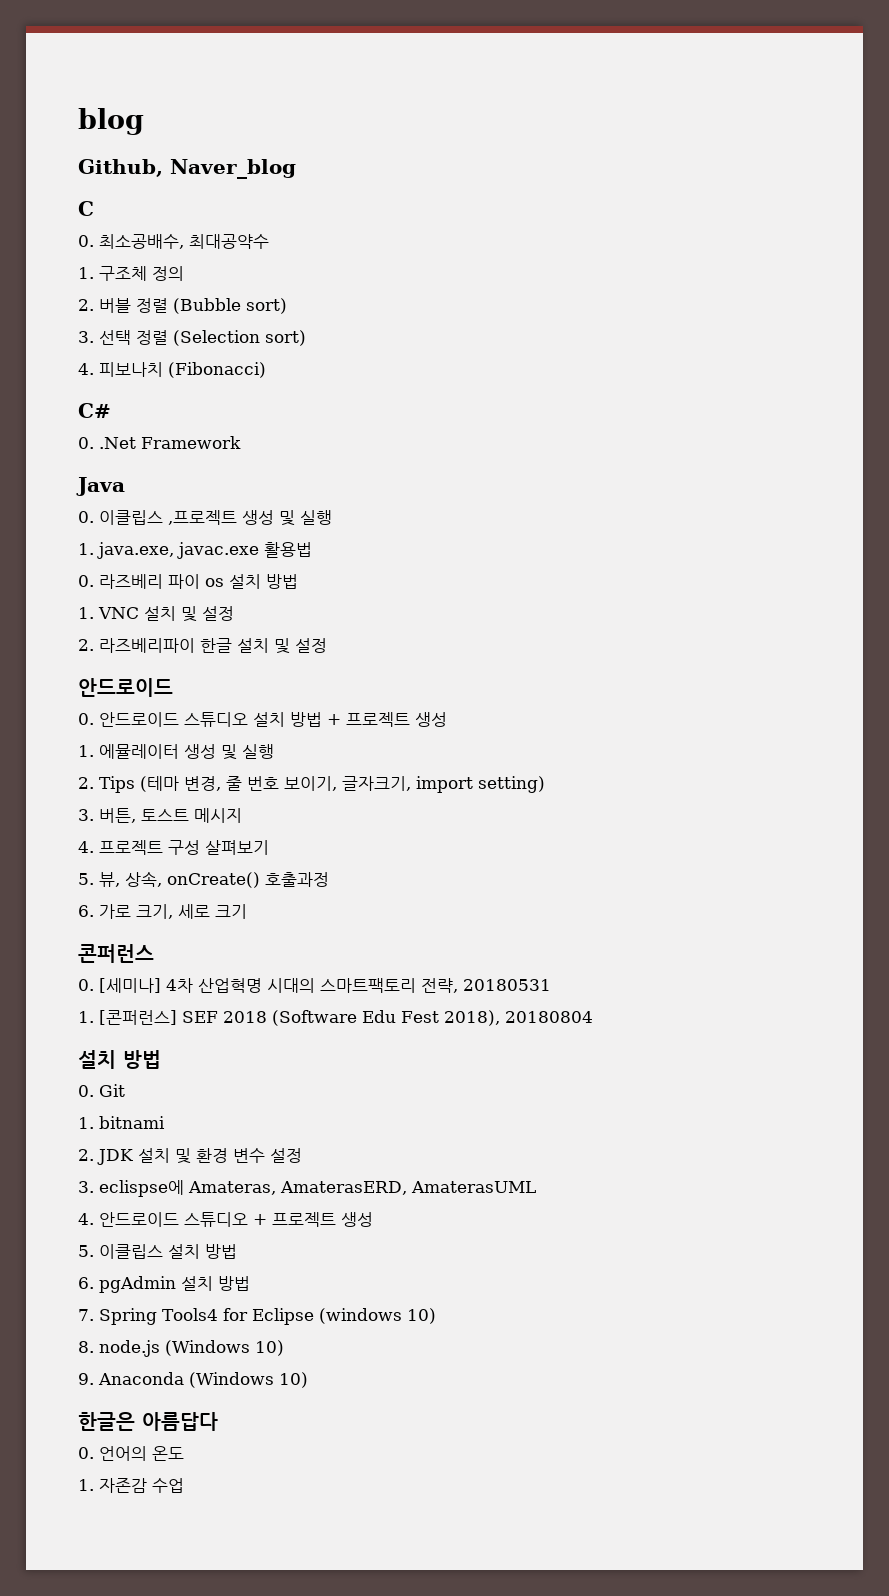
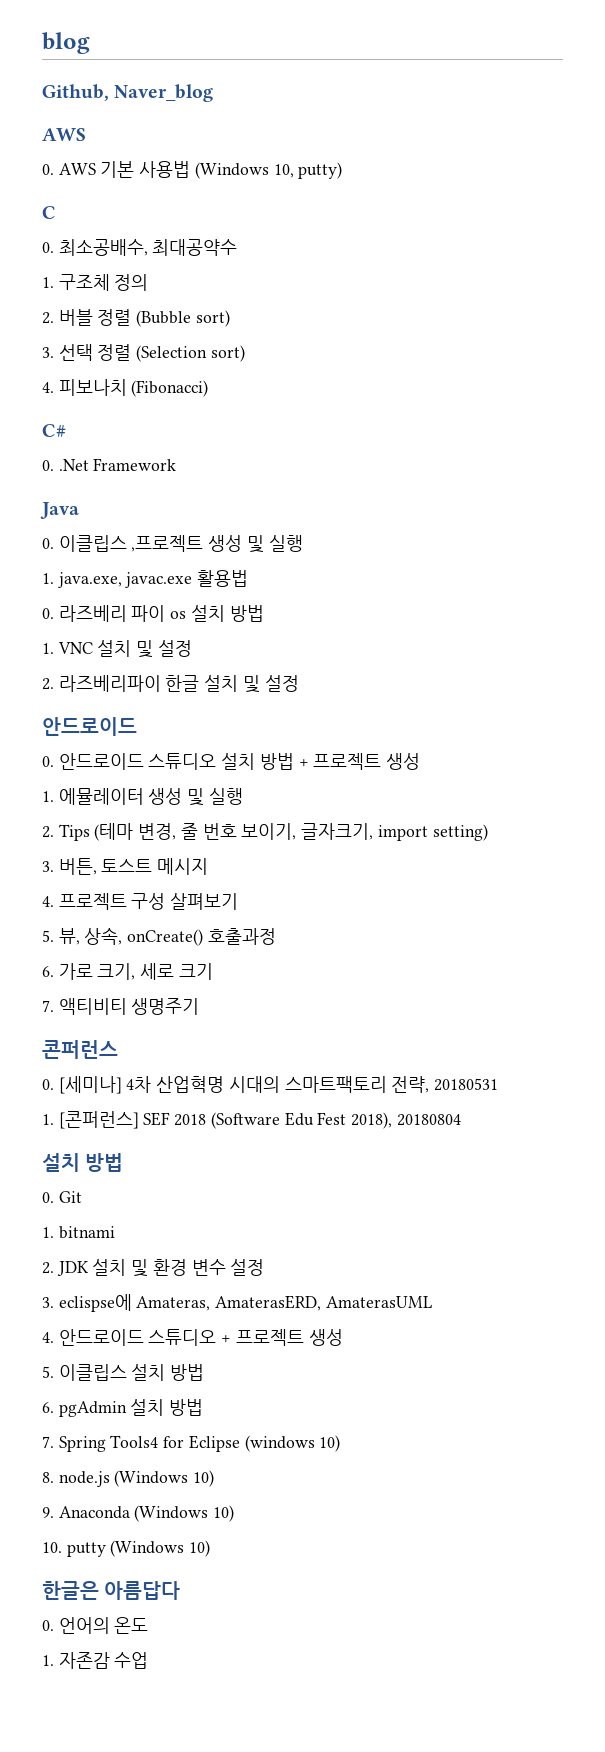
(296, 169) none -> [42,128,86,141] [42,161,343,179] // AWS // 0. AWS 기본 사용법 (Windows 10, putty)
(247, 911) none -> [42,998,200,1015] // 7. 액티비티 생명주기
(308, 1380) none -> [42,1540,211,1557] // 10. putty (Windows 10)

